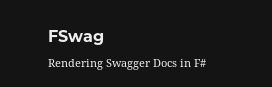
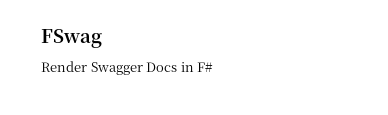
[48,59,103,70] Rendering -> [41,61,87,72] Render

